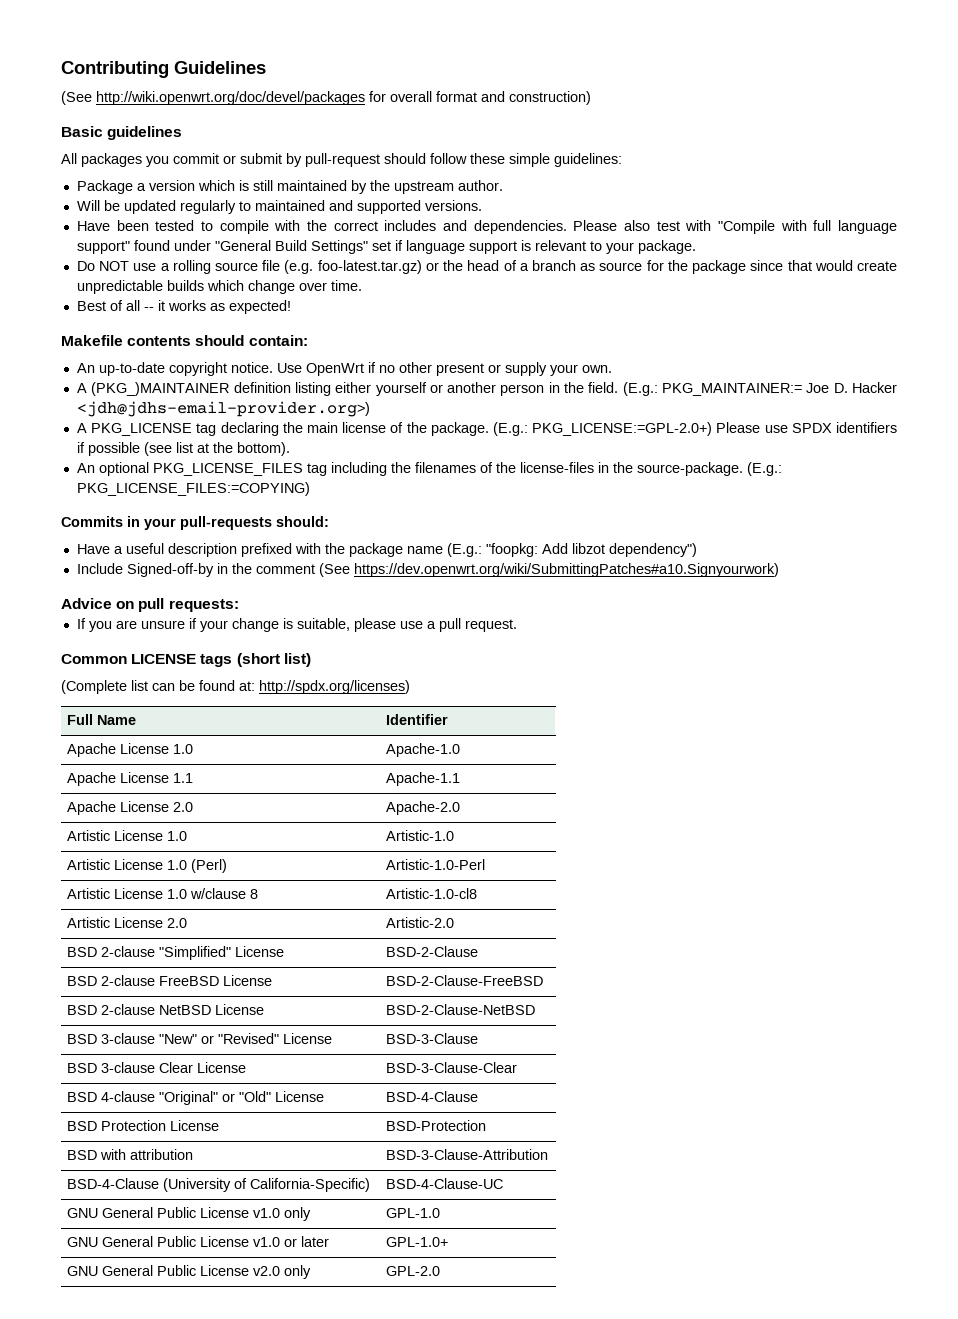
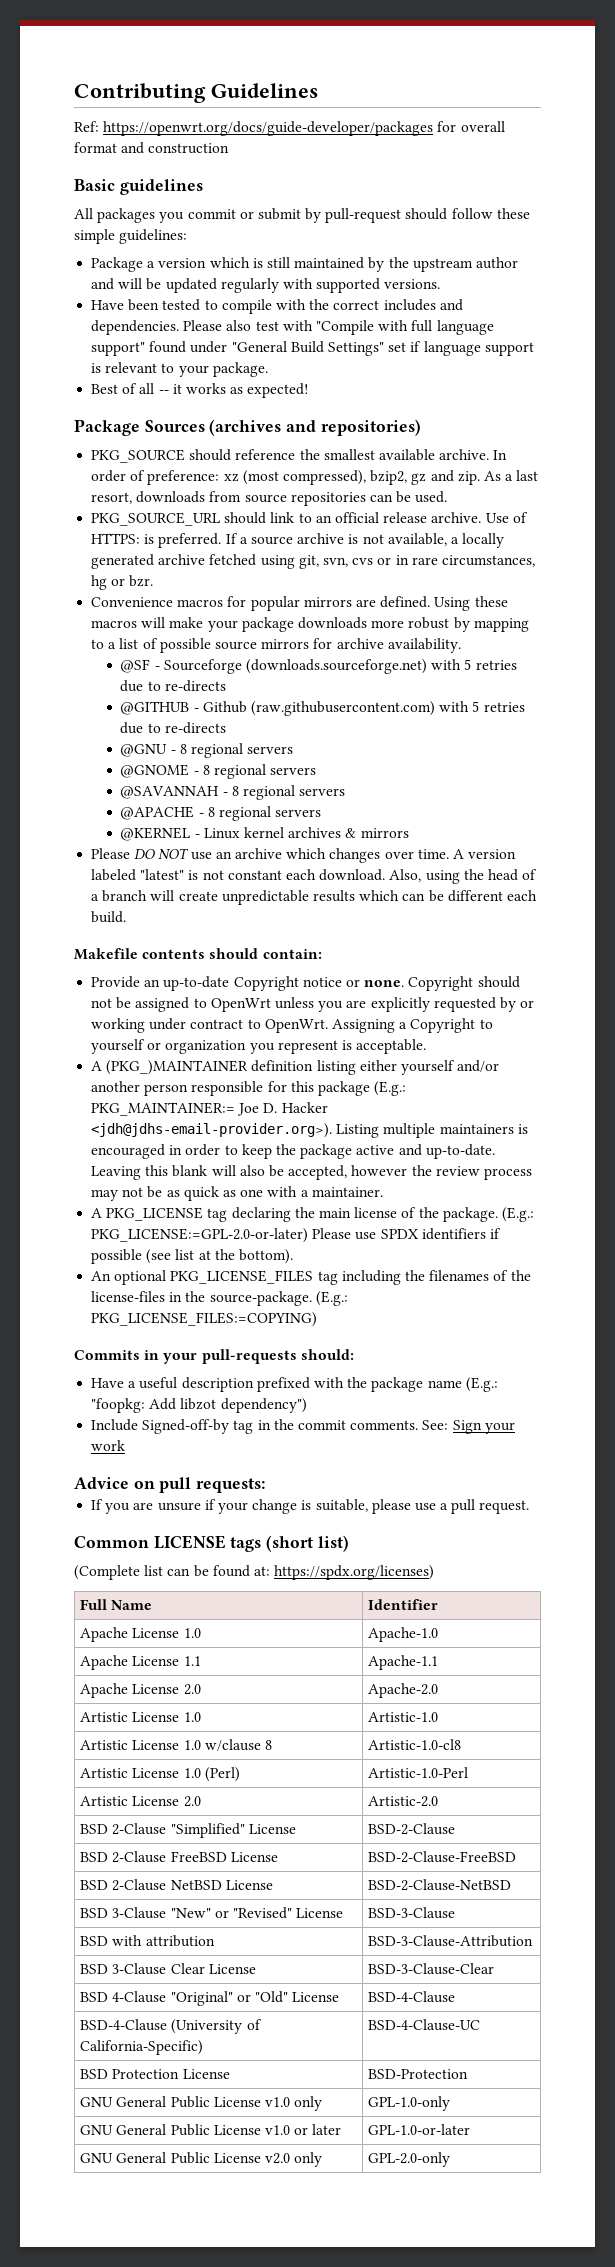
[61,91,365,105] (See http://wiki.openwrt.org/doc/devel/packages -> [74,121,434,136] Ref: https://openwrt.org/docs/guide-developer/packages
[509,91,591,105] construction) -> [148,143,230,154] construction
[457,180,503,191] [76,200,353,214] author. // Will be updated regularly to maintained and -> [475,257,518,269] [91,278,313,293] author and will be updated regularly with
[76,260,897,274] [76,280,362,294] // Do NOT use a rolling source file (e.g. foo-latest.tar.gz) or the head of a branch as source for the package since that would create unpredictable builds which change over time. -> (268, 369) none
[61,335,308,346] [76,362,612,376] Makefile contents should contain: // An up-to-date copyright notice. Use OpenWrt if no other present or supply your own. -> [74,419,421,436] [91,449,508,463] [91,470,539,485] [91,491,448,506] [91,512,528,526] [91,533,505,548] [91,554,535,569] [91,575,154,590] [91,596,508,611] [91,617,529,632] [91,638,461,653] [120,659,517,674] [120,680,226,692] [120,701,525,716] [120,722,226,734] [120,743,294,758] [120,764,317,779] [120,785,346,800] [120,806,322,821] [120,827,409,841] [91,848,517,863] [91,869,538,884] [91,890,537,905] [91,911,127,923] [74,948,322,960] [91,976,520,991] [91,997,535,1012] [91,1018,493,1033] [91,1039,427,1054] Package Sources (archives and repositories) // PKG_SOURCE should reference the smallest available archive. In order of preference: xz (most compressed), bzip2, gz and zip. As a last resort, downloads from source repositories can be used. // PKG_SOURCE_URL should link to an official release archive. Use of HTTPS: is preferred. If a source archive is not available, a locally generated archive fetched using git, svn, cvs or in rare circumstances, hg or bzr. // Convenience macros for popular mirrors are defined. Using these macros will make your package downloads more robust by mapping to a list of possible source mirrors for archive availability. // @SF - Sourceforge (downloads.sourceforge.net) with 5 retries due to re-directs // @GITHUB - Github (raw.githubusercontent.com) with 5 retries due to re-directs // @GNU - 8 regional servers // @GNOME - 8 regional servers // @SAVANNAH - 8 regional servers // @APACHE - 8 regional servers // @KERNEL - Linux kernel archives & mirrors // Please DO NOT use an archive which changes over time. A version labeled "latest" is not constant each download. Also, using the head of a branch will create unpredictable results which can be different each build. // Makefile contents should contain: // Provide an up-to-date Copyright notice or none. Copyright should not be assigned to OpenWrt unless you are explicitly requested by or working under contract to OpenWrt. Assigning a Copyright to yourself or organization you represent is acceptable.
[429,384,443,393] or -> [457,1060,500,1072] and/or
[548,382,619,393] in the field. -> [191,1081,370,1096] responsible for this package
[76,401,370,417] <jdh@jdhs-email-provider.org>) -> [91,1123,528,1138] [91,1144,495,1159] [91,1165,532,1180] [91,1186,383,1201] <jdh@jdhs-email-provider.org>). Listing multiple maintainers is encouraged in order to keep the package active and up-to-date. Leaving this blank will also be accepted, however the review process may not be as quick as one with a maintainer.
[532,422,713,436] PKG_LICENSE:=GPL-2.0+) -> [91,1228,309,1243] PKG_LICENSE:=GPL-2.0-or-later)
[216,563,779,577] in the comment (See https://dev.openwrt.org/wiki/SubmittingPatches#a10.Signyourwork) -> [233,1419,515,1434] [91,1440,126,1451] tag in the commit comments. See: Sign your work
[259,680,410,694] http://spdx.org/licenses) -> [274,1565,435,1580] https://spdx.org/licenses)
[191,859,228,873] [386,859,486,870] [67,888,259,899] [386,888,478,899] (Perl) | Artistic-1.0-Perl // Artistic License 1.0 w/clause 8 | Artistic-1.0-cl8 -> [204,1739,272,1751] [368,1739,462,1750] [80,1767,240,1782] [368,1767,469,1778] w/clause 8 | Artistic-1.0-cl8 // Artistic License 1.0 (Perl) | Artistic-1.0-Perl
[101,946,156,957] 2-clause -> [112,1823,167,1835] 2-Clause
[101,975,156,986] 2-clause -> [112,1851,167,1863] 2-Clause
[101,1004,156,1015] 2-clause -> [112,1879,167,1891] 2-Clause
[101,1033,156,1044] 3-clause -> [112,1907,167,1919] 3-Clause
[101,1062,156,1073] 3-clause -> [112,1935,215,1947] [368,1935,534,1947] [80,1963,167,1975] with attribution | BSD-3-Clause-Attribution // BSD 3-Clause
[101,1091,156,1102] 4-clause -> [112,1991,167,2003] 4-Clause
[67,1120,220,1131] [386,1120,487,1131] [67,1149,194,1160] [386,1149,549,1160] // BSD Protection License | BSD-Protection // BSD with attribution | BSD-3-Clause-Attribution -> (456, 1997) none
(504, 1183) none -> [80,2069,230,2079] [368,2069,469,2079] // BSD Protection License | BSD-Protection
[386,1208,441,1218] GPL-1.0 -> [368,2096,451,2111] GPL-1.0-only
[386,1237,449,1247] GPL-1.0+ -> [368,2124,471,2135] GPL-1.0-or-later
[386,1266,441,1276] GPL-2.0 -> [368,2152,451,2167] GPL-2.0-only

